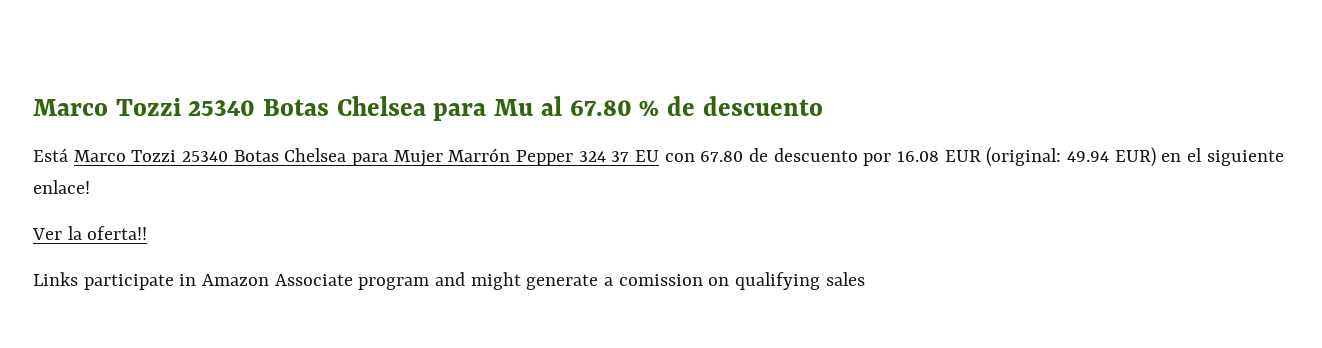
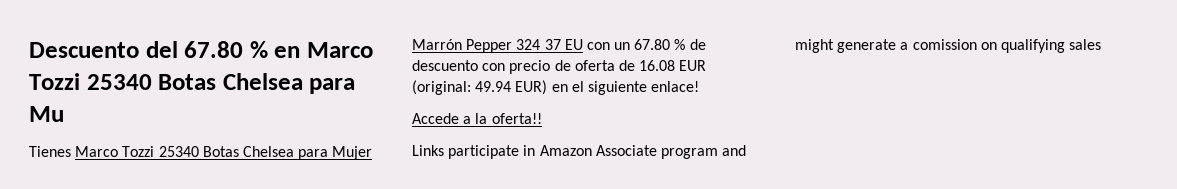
(33, 107) none -> [29,41,301,58] Descuento del 67.80 % en
[540,96,823,116] [33,148,68,162] al 67.80 % de descuento // Está -> [29,146,71,157] // Tienes
[700,148,892,166] 67.80 de descuento por -> [614,39,706,50] [412,60,635,74] un 67.80 % de descuento con precio de oferta de
[32,228,62,240] Ver -> [412,113,472,124] Accede a

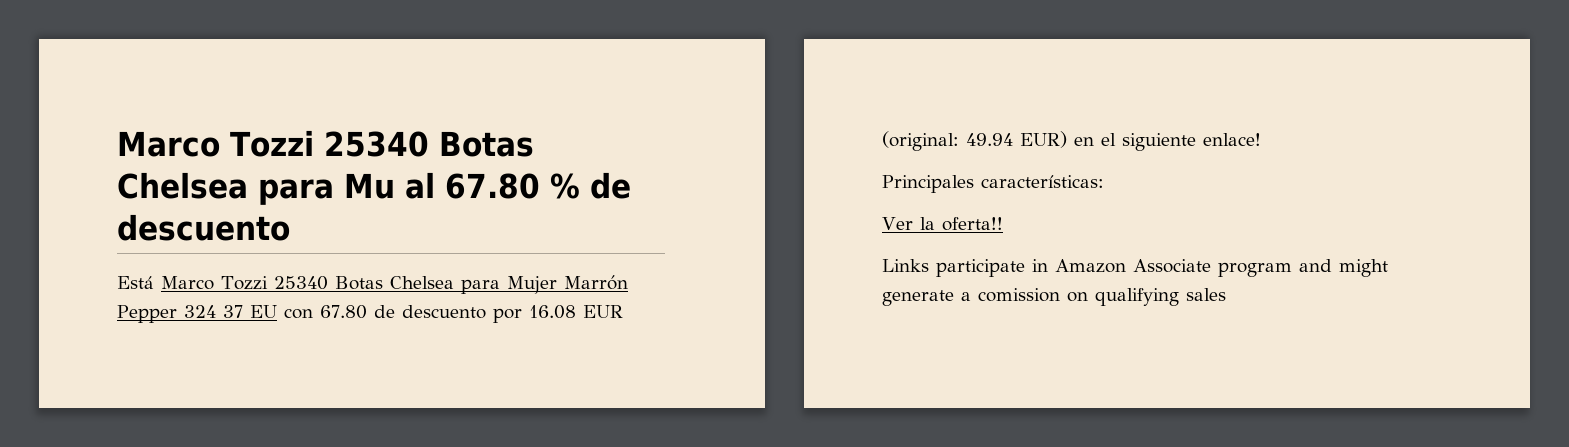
[29,41,301,58] Descuento del 67.80 % en -> (117, 144) none
[29,146,71,157] // Tienes -> [405,172,631,199] [117,214,290,241] [117,276,154,289] al 67.80 % de descuento // Está
[614,39,706,50] [412,60,635,74] un 67.80 % de descuento con precio de oferta de -> [320,305,522,323] 67.80 de descuento por
[412,113,472,124] Accede a -> [882,175,1104,193] [882,217,913,230] Principales características: // Ver

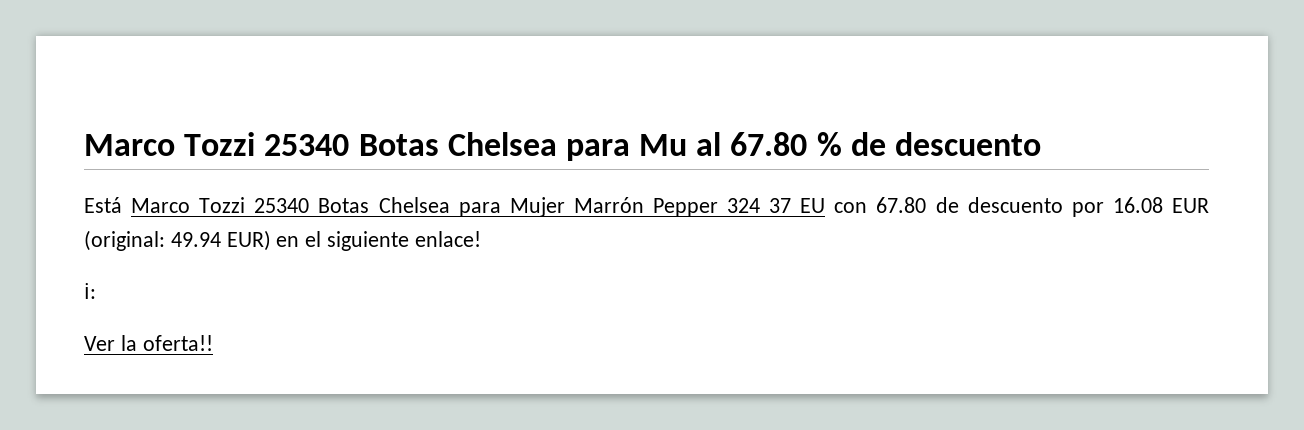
[882,175,1104,193] Principales características: -> [84,283,96,299] ℹ:
[882,259,1388,277] [882,288,1226,306] // Links participate in Amazon Associate program and might generate a comission on qualifying sales -> (213, 343) none

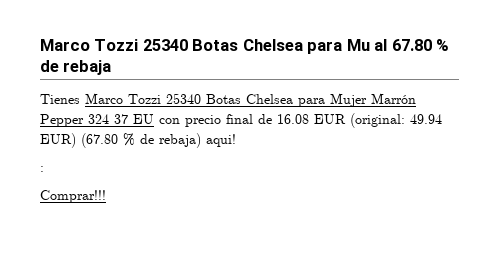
[894,132,1041,156] [84,197,122,213] descuento // Está -> [63,60,112,75] [40,94,80,104] rebaja // Tienes
[876,197,1104,217] 67.80 de descuento por -> [185,114,272,127] precio final de
[276,231,481,251] [84,283,96,299] [84,335,213,351] en el siguiente enlace! // ℹ: // Ver la oferta!! -> [81,133,236,148] [40,166,44,172] [40,190,106,203] (67.80 % de rebaja) aqui! // : // Comprar!!!

